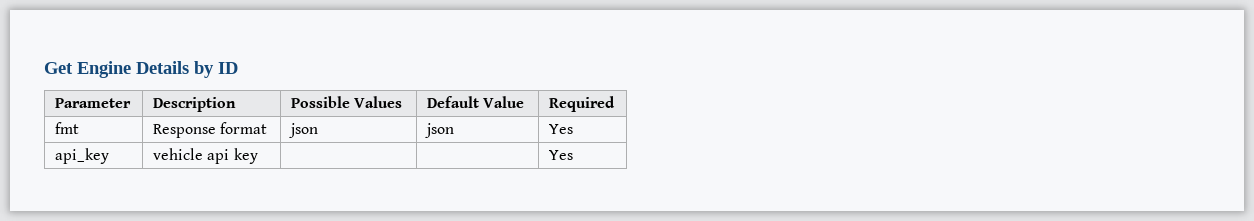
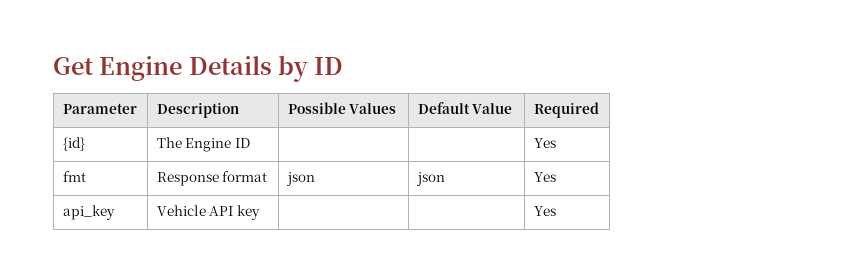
(616, 104) none -> [62,137,85,151] [156,137,250,152] [533,138,556,148] // {id} | The Engine ID | | | Yes
[153,148,230,164] vehicle api -> [156,205,234,216] Vehicle API

